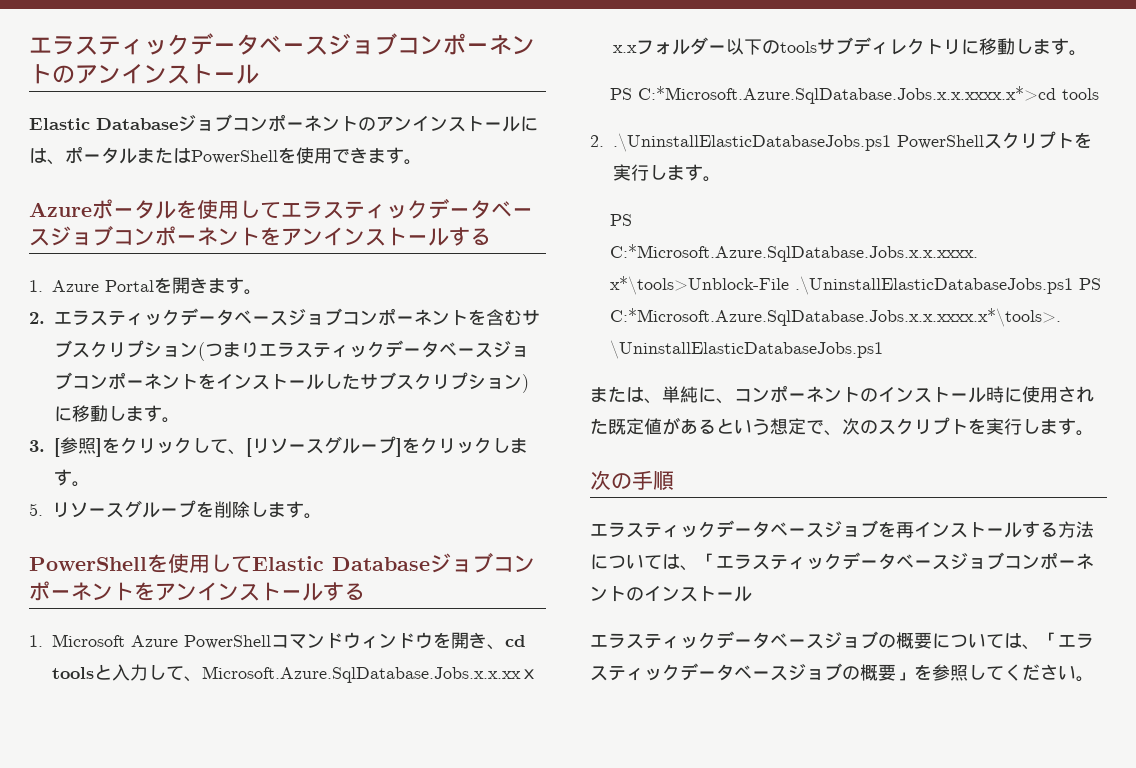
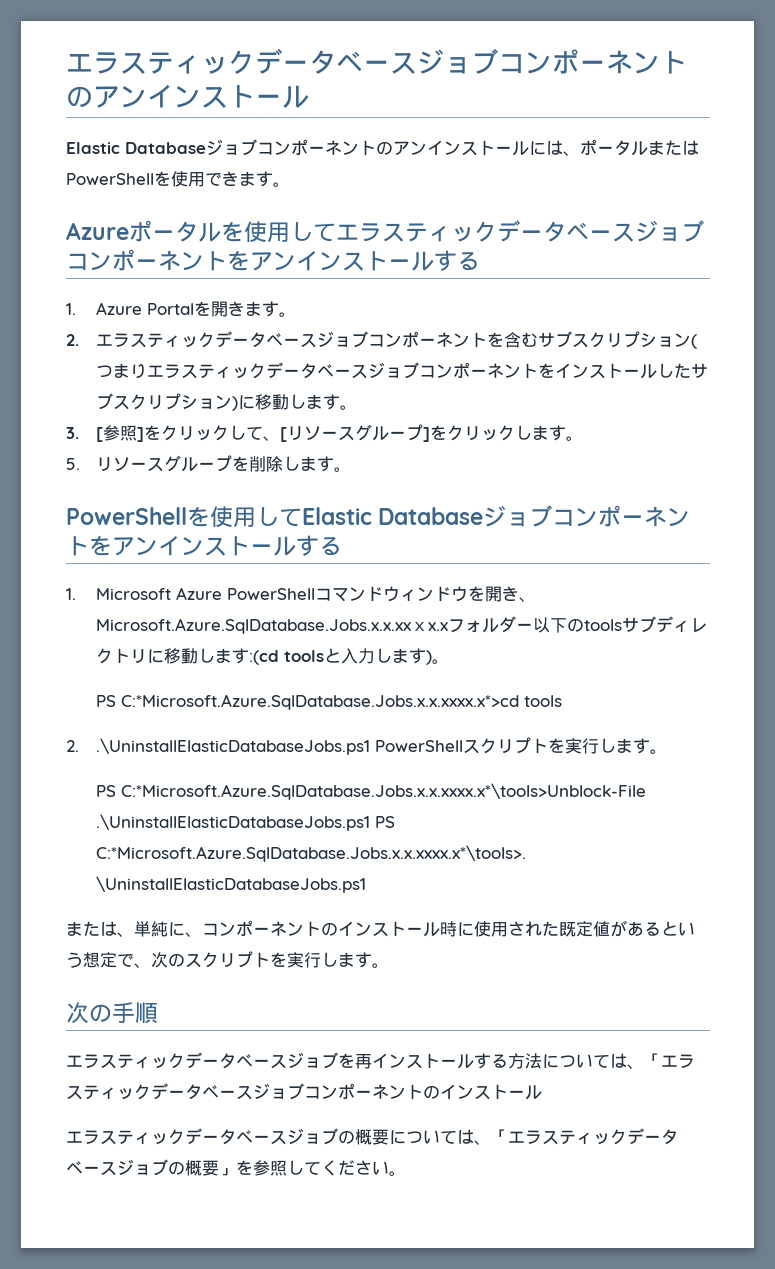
[505,635,525,647] [52,664,202,682] cd toolsと入力して、 -> (537, 599) none
(1069, 46) none -> [249,648,433,665] :(cd toolsと入力します)

